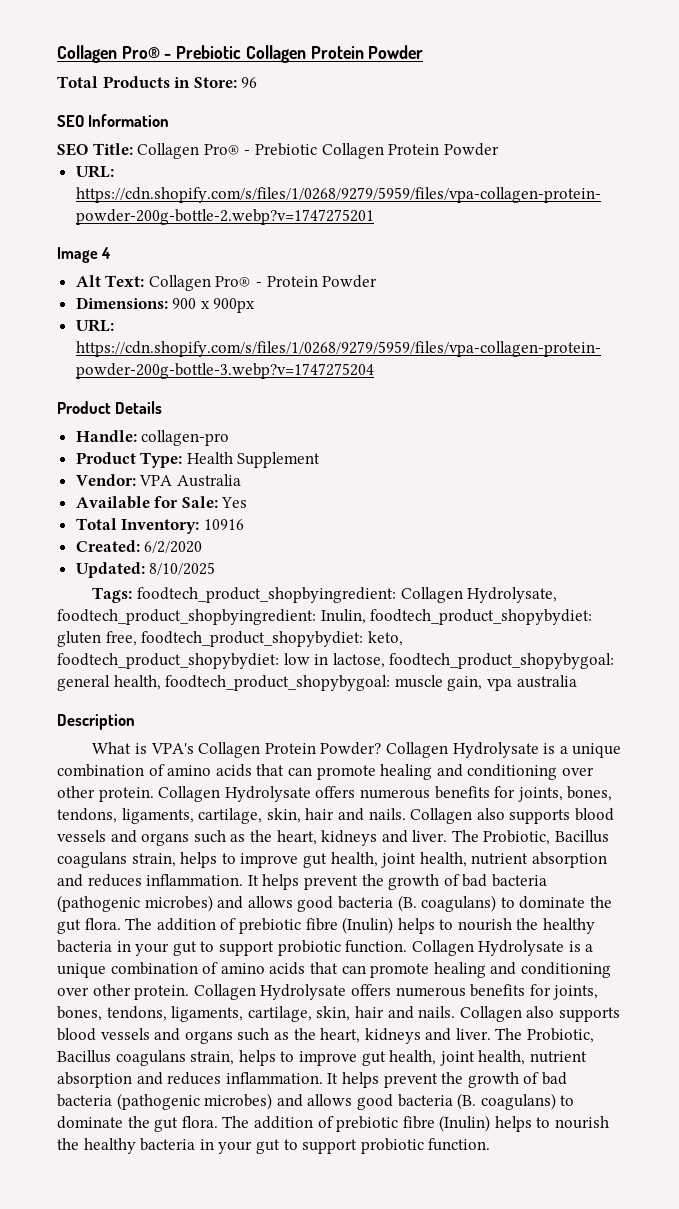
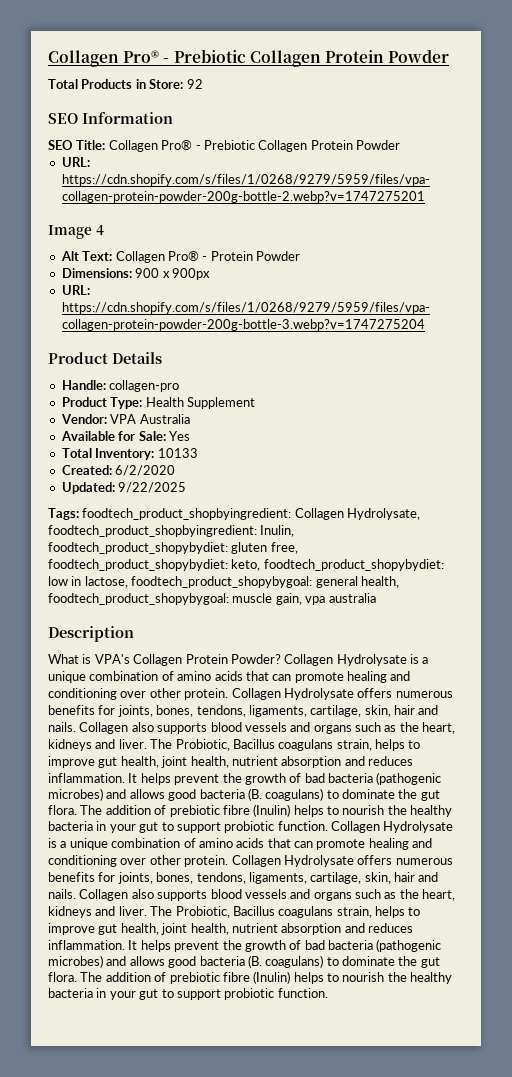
[241,77,258,88] 96 -> [186,79,203,89] 92
[203,519,244,530] 10916 -> [157,448,198,458] 10133
[149,562,216,575] 8/10/2025 -> [118,482,187,493] 9/22/2025

